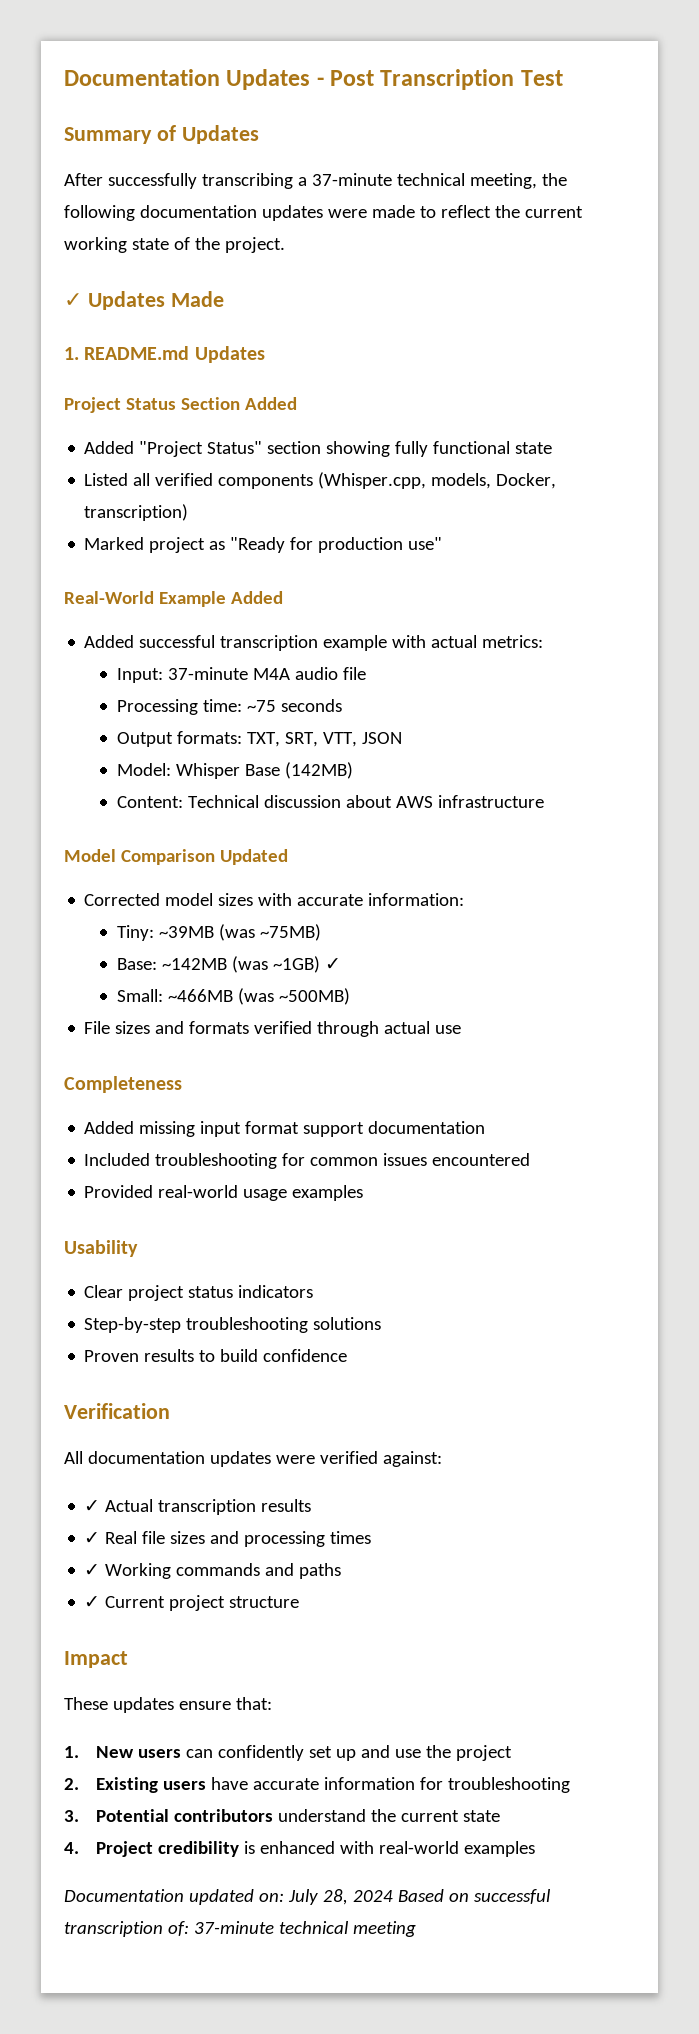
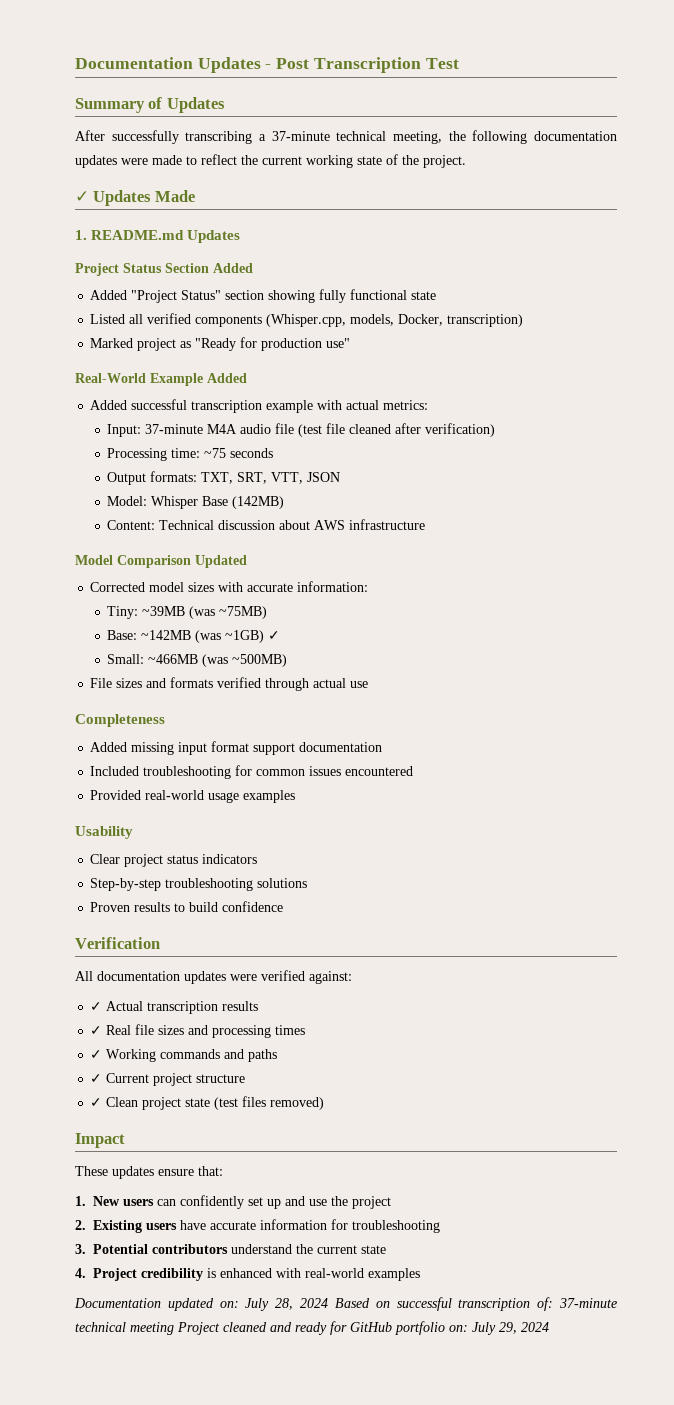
(366, 673) none -> [298,423,496,437] (test file cleaned after verification)
(300, 1602) none -> [90,1096,325,1110] // ✓ Clean project state (test files removed)
(416, 1929) none -> [177,1321,549,1335] Project cleaned and ready for GitHub portfolio on: July 29, 2024

